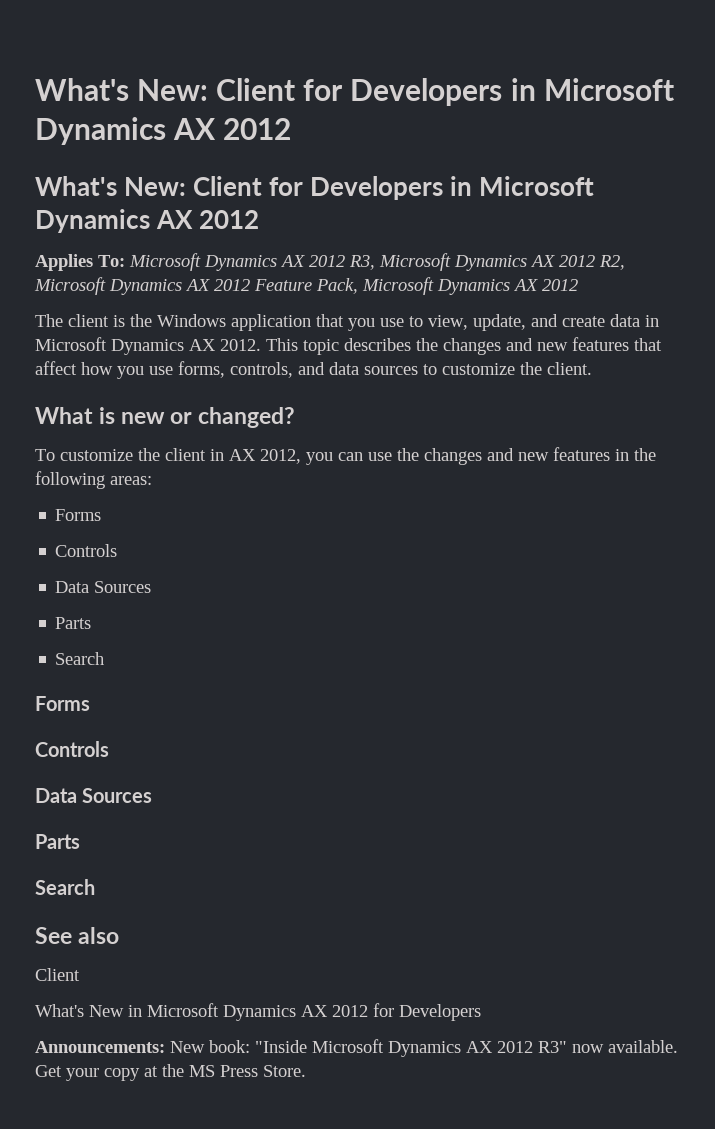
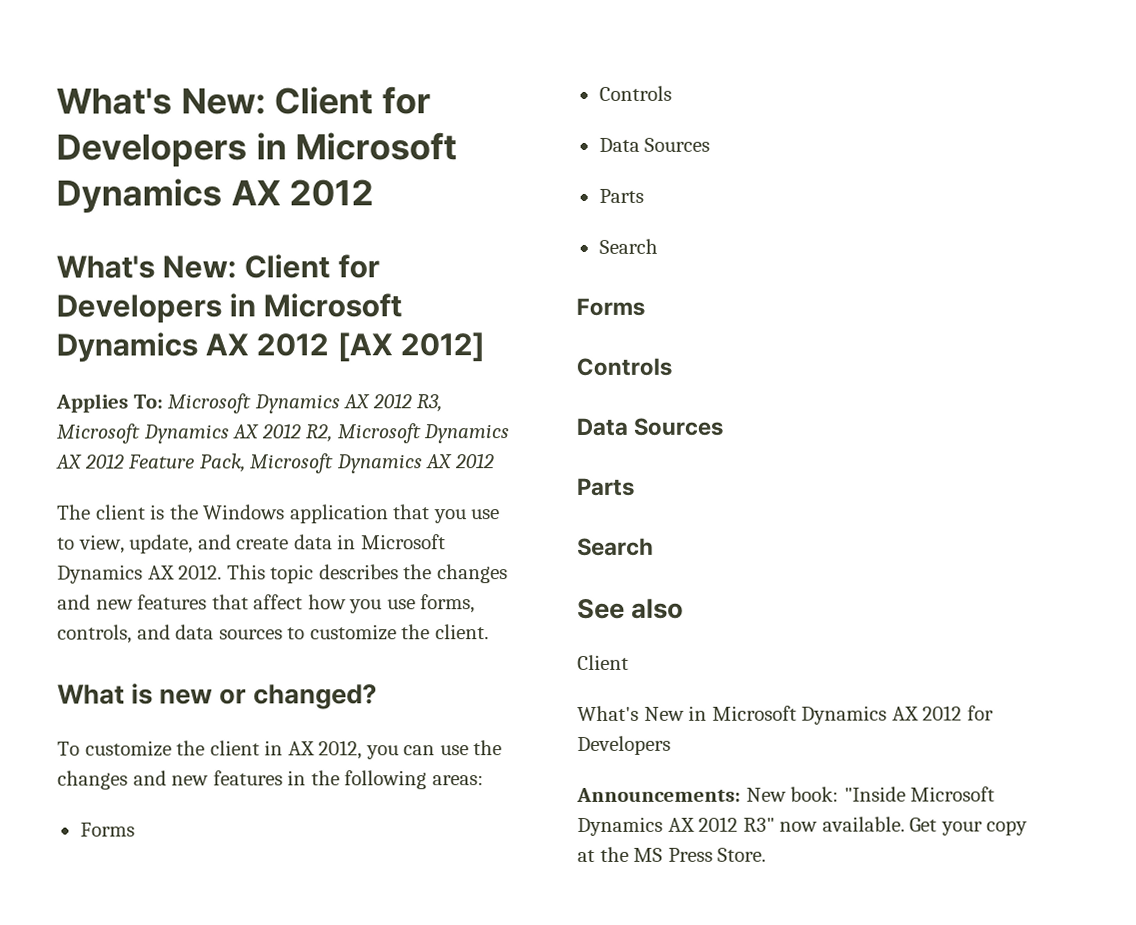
(260, 219) none -> [336,332,485,363] [AX 2012]

